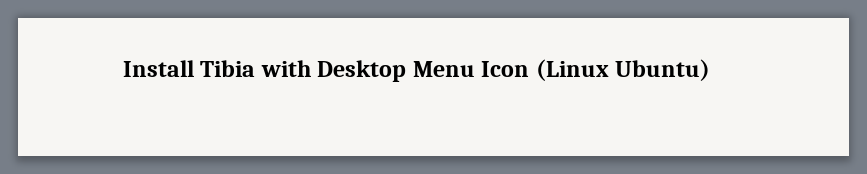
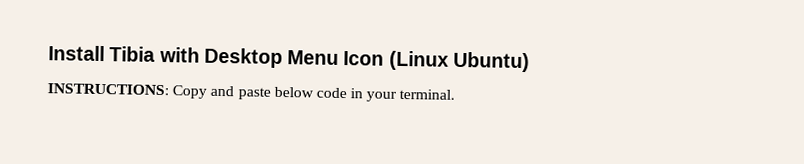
(711, 70) none -> [47,83,456,102] // INSTRUCTIONS: Copy and paste below code in your terminal.

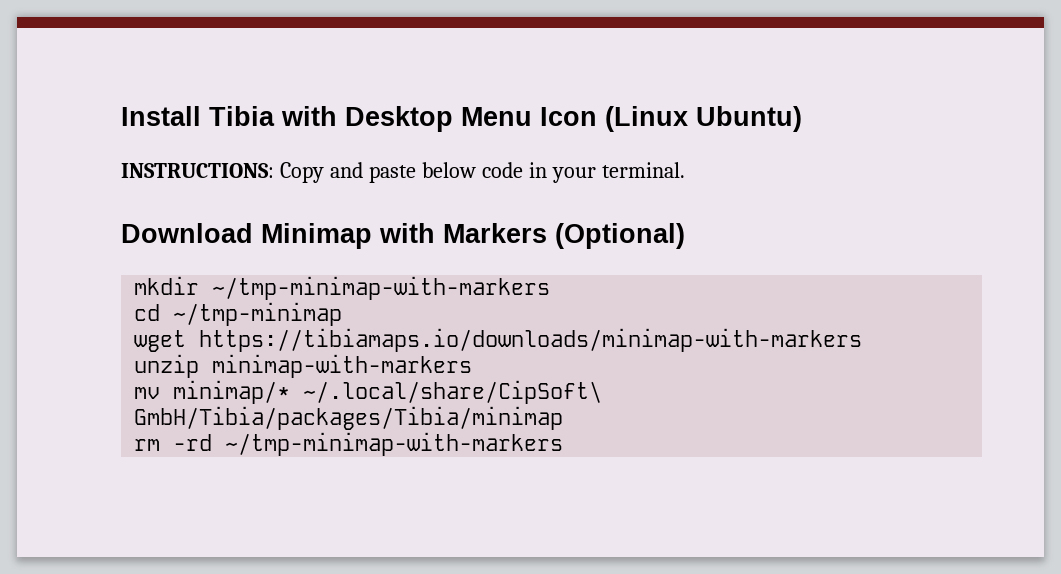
(456, 94) none -> [121,223,685,249] [134,276,551,300] [134,302,343,326] [134,328,863,352] [134,354,473,378] [134,380,603,404] [134,406,564,430] [134,432,564,456] // Download Minimap with Markers (Optional) // mkdir ~/tmp-minimap-with-markers // cd ~/tmp-minimap // wget https://tibiamaps.io/downloads/minimap-with-markers // unzip minimap-with-markers // mv minimap/* ~/.local/share/CipSoft\ GmbH/Tibia/packages/Tibia/minimap // rm -rd ~/tmp-minimap-with-markers

